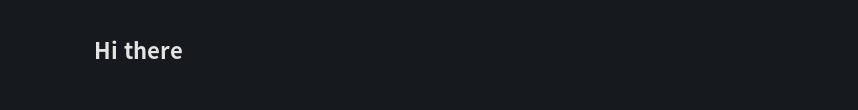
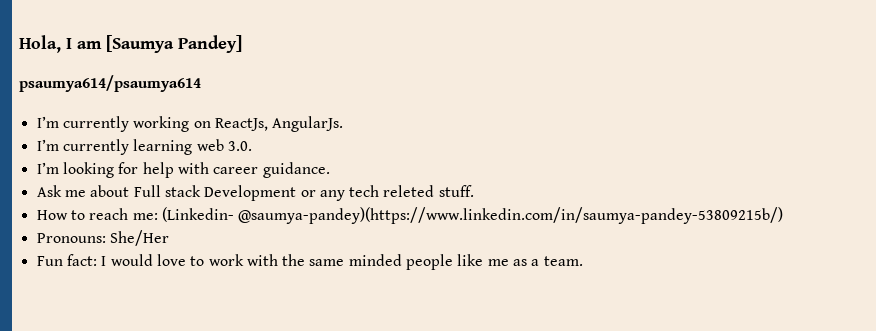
[94,40,183,59] Hi there -> [19,35,242,53] [19,75,201,92] [36,116,344,132] [36,139,252,155] [36,162,330,178] [36,185,474,201] [36,207,784,224] [36,230,169,246] [36,254,583,270] Hola, I am [Saumya Pandey] // psaumya614/psaumya614 // I’m currently working on ReactJs, AngularJs. // I’m currently learning web 3.0. // I’m looking for help with career guidance. // Ask me about Full stack Development or any tech releted stuff. // How to reach me: (Linkedin- @saumya-pandey)(https://www.linkedin.com/in/saumya-pandey-53809215b/) // Pronouns: She/Her // Fun fact: I would love to work with the same minded people like me as a team.

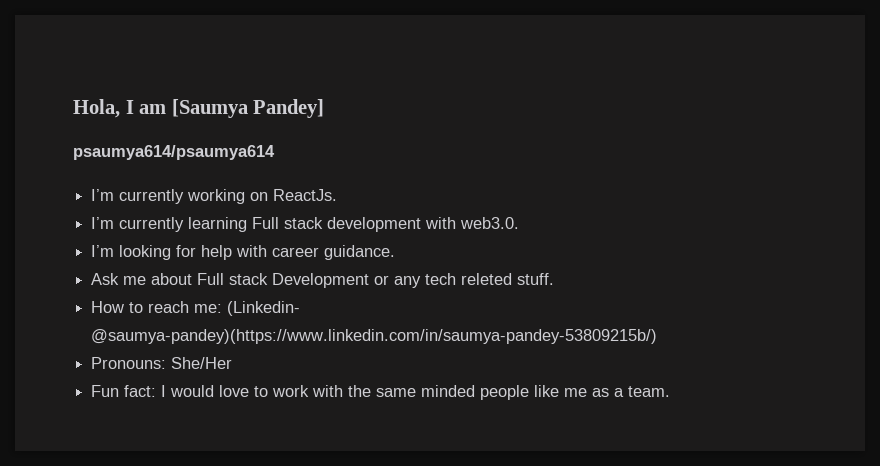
[214,116,344,132] ReactJs, AngularJs. -> [273,189,338,201] ReactJs.
[196,139,252,151] web 3.0. -> [252,217,520,232] Full stack development with web3.0.

